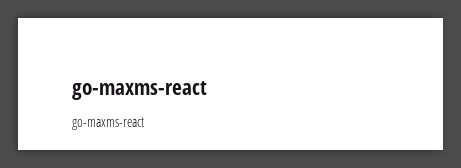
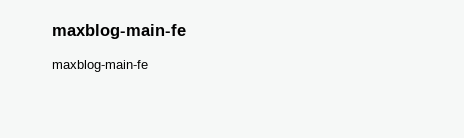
[72,81,207,100] [72,117,144,130] go-maxms-react // go-maxms-react -> [52,24,186,39] [52,60,148,72] maxblog-main-fe // maxblog-main-fe

